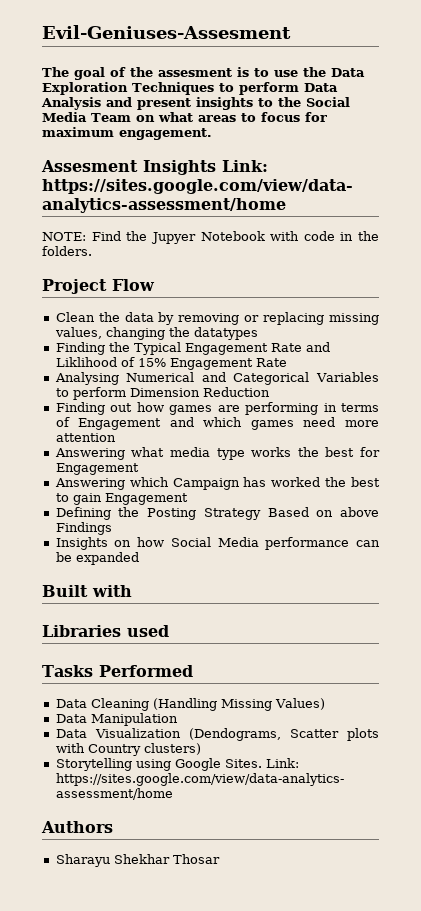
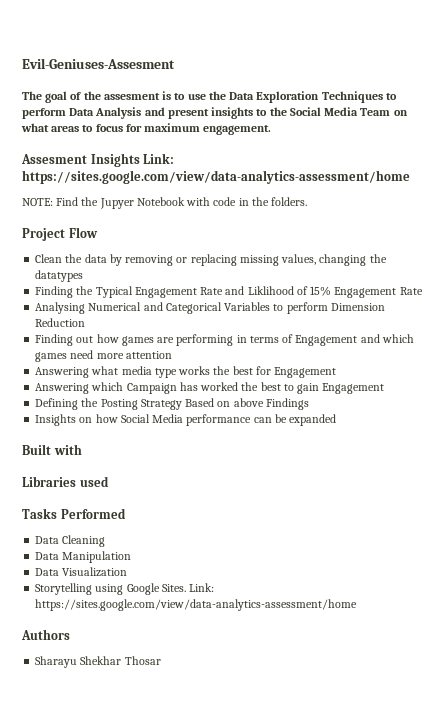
[152,698,325,711] (Handling Missing Values) -> (106, 541) none
[188,728,379,741] [55,743,201,756] (Dendograms, Scatter plots with Country clusters) -> (128, 572) none

